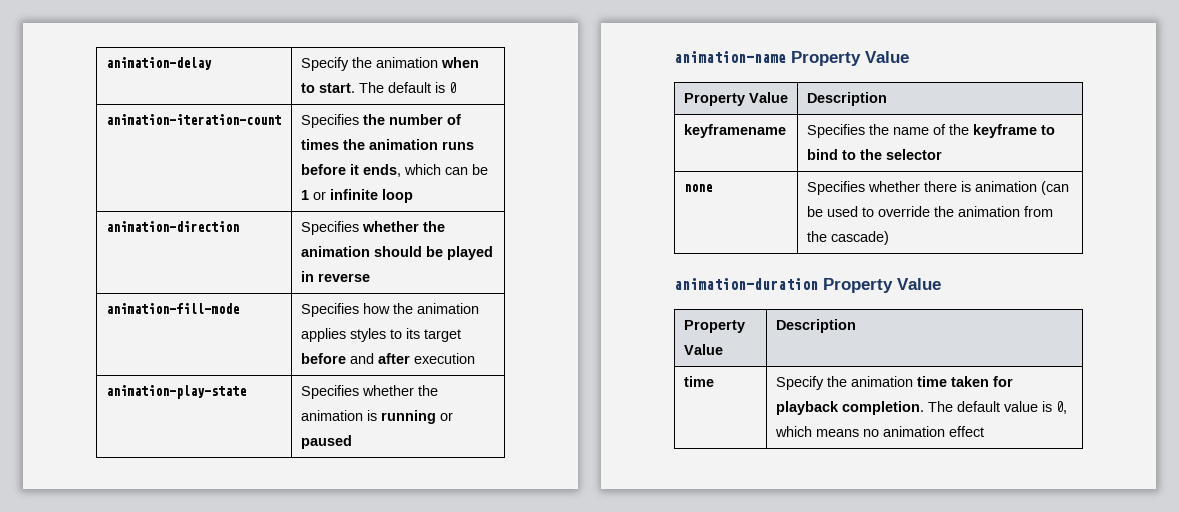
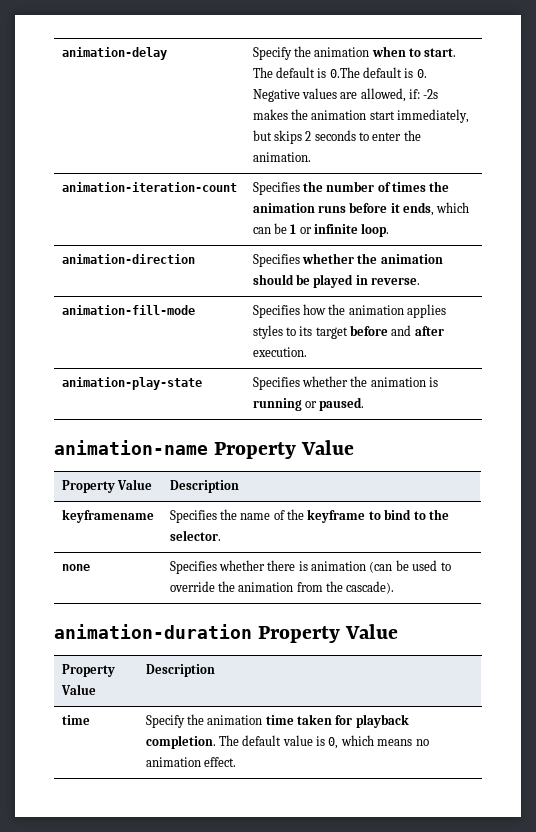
[448,82,456,93] 0 -> [329,67,427,78] [252,88,439,102] [252,109,470,123] [252,130,421,144] [252,152,311,162] 0.The default is 0. Negative values are allowed, if: -2s makes the animation start immediately, but skips 2 seconds to enter the animation.
[381,189,413,203] loop -> [361,223,390,237] loop.
[317,273,370,282] reverse -> [371,278,421,285] reverse.
[413,353,475,364] execution -> [252,347,307,357] execution.
[300,435,352,449] paused -> [319,397,365,411] paused.
[885,149,942,160] selector -> [169,530,221,541] selector.
[830,231,889,245] cascade) -> [346,581,395,594] cascade).
[948,426,984,437] effect -> [203,757,236,767] effect.

